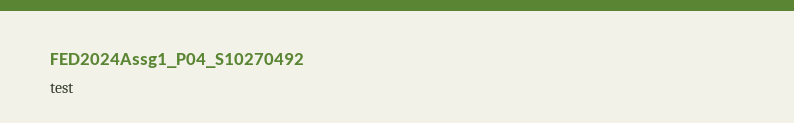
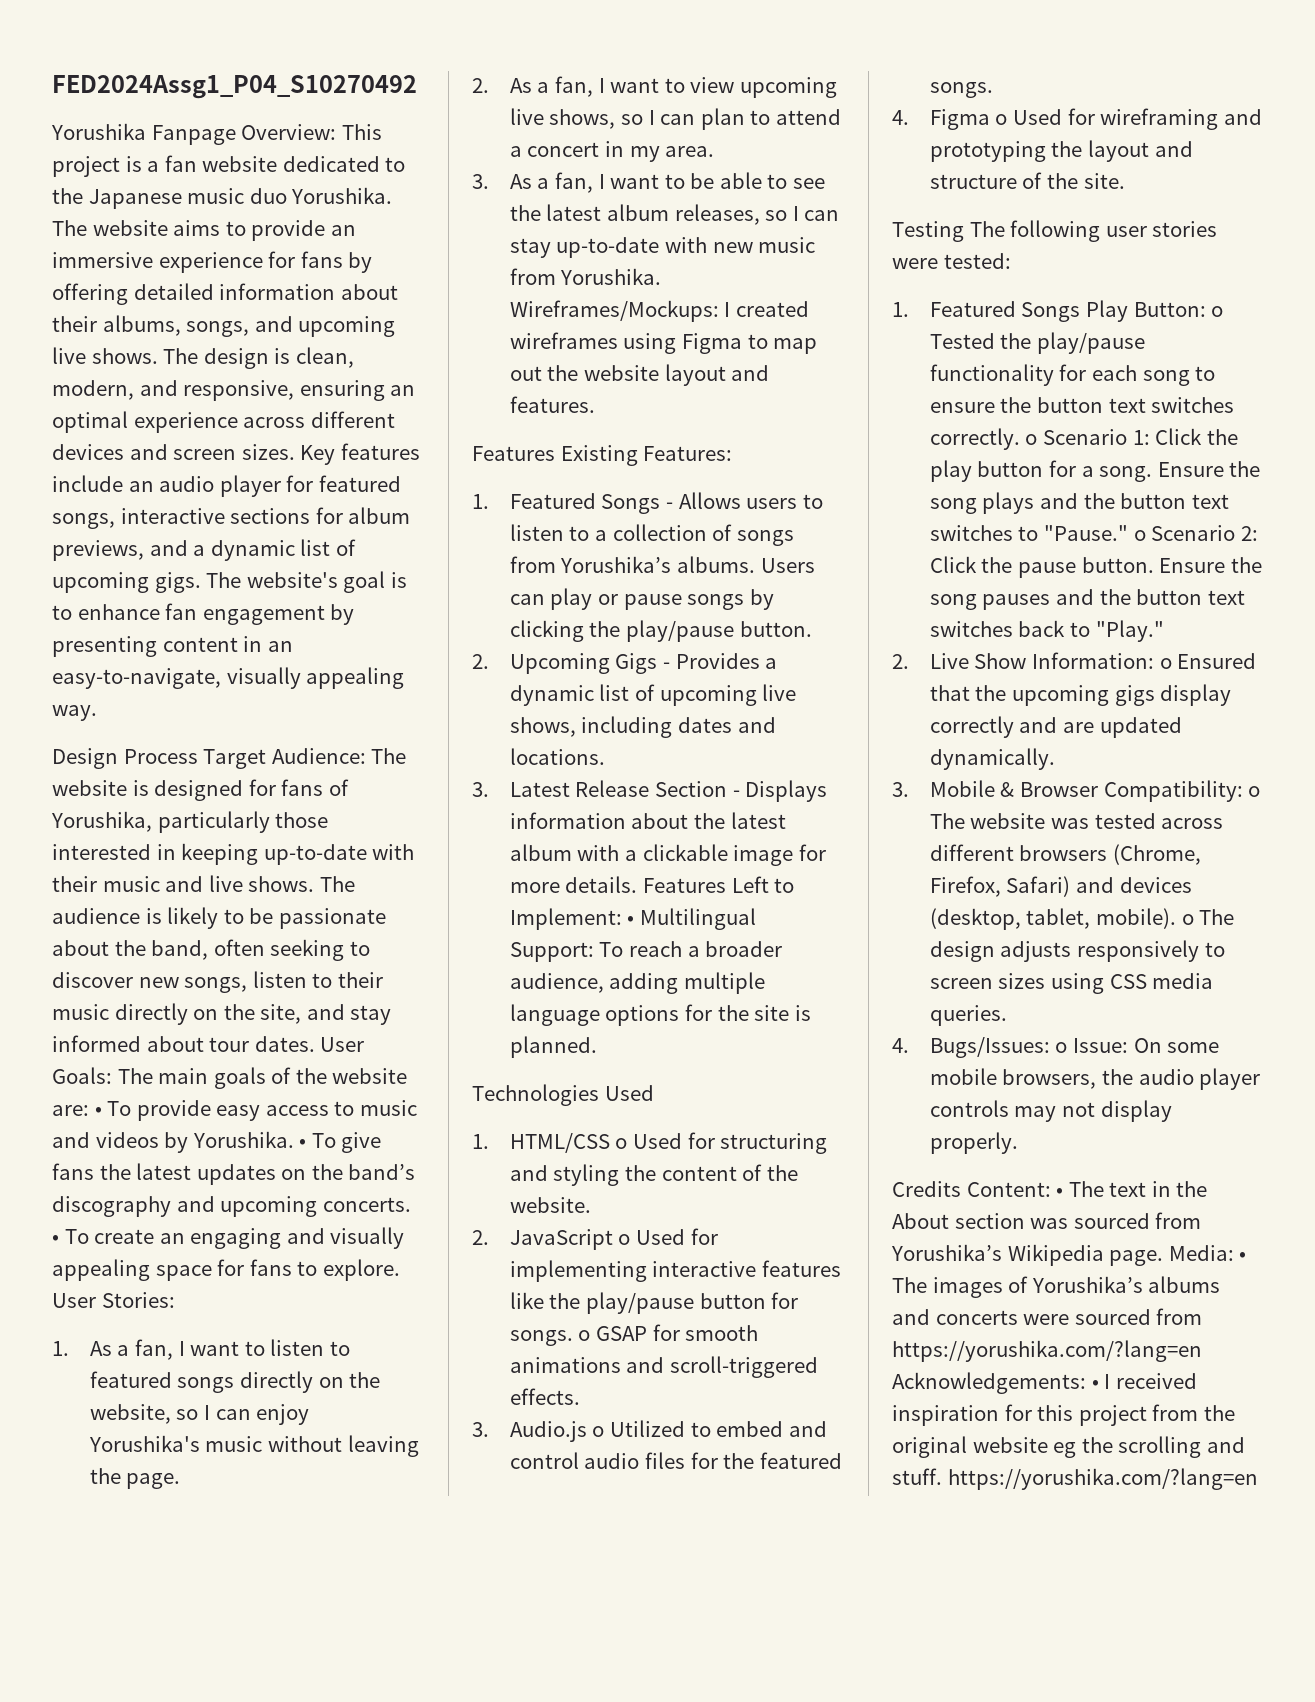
[50,83,74,93] test -> [51,123,382,145] [52,155,406,177] [52,187,393,209] [52,220,356,241] [52,251,373,273] [52,283,398,305] [52,315,396,337] [52,347,354,369] [52,380,416,401] [52,411,395,433] [52,443,420,465] [52,475,401,497] [52,507,411,529] [52,539,356,561] [52,571,407,593] [52,603,355,625] [52,636,293,657] [52,667,405,689] [52,705,97,721] [52,748,407,769] [52,779,349,801] [51,811,329,833] [52,843,415,865] [52,875,355,892] [52,907,386,929] [52,939,370,961] [52,971,383,993] [52,1003,392,1025] [52,1035,365,1052] [52,1067,408,1089] [52,1100,417,1121] [52,1131,382,1153] [52,1163,416,1185] [52,1196,411,1217] [52,1227,405,1249] [52,1259,400,1281] [52,1292,175,1308] [52,1339,350,1360] [89,1371,381,1393] [89,1404,310,1425] [88,1435,419,1457] [89,1468,181,1489] [472,76,837,98] [509,108,841,130] [509,141,715,162] [472,172,825,193] [509,204,840,225] [509,237,816,258] [509,268,662,285] [509,300,810,322] [509,332,818,354] [509,364,770,386] [509,396,595,413] [472,445,733,466] [472,492,823,514] [509,524,794,546] [509,556,815,573] [509,588,774,610] [509,620,812,642] [472,653,778,674] [509,684,797,706] [509,716,776,738] [509,748,605,765] [472,780,828,802] [509,812,786,829] [509,844,826,866] [509,876,795,893] [509,908,757,930] [509,941,783,962] [509,972,766,994] [509,1004,811,1026] [509,1036,597,1058] [472,1084,654,1106] [472,1132,828,1154] [509,1164,798,1186] [509,1197,591,1213] [472,1228,718,1250] [509,1260,842,1282] [509,1292,799,1314] [509,1324,759,1346] [509,1356,819,1378] [509,1388,580,1405] [472,1420,827,1442] [509,1452,842,1469] [929,82,993,98] [892,108,1262,130] [929,140,1193,162] [929,172,1125,189] [892,220,1218,242] [892,253,1011,269] [892,300,1224,322] [929,332,1146,354] [929,364,1216,386] [929,397,1235,413] [929,428,1238,450] [929,460,1261,482] [929,492,1229,514] [929,525,1258,541] [929,556,1262,578] [929,589,1245,610] [929,620,1164,642] [892,652,1257,669] [929,684,1232,706] [929,716,1182,738] [929,748,1055,770] [892,780,1261,802] [929,813,1224,829] [929,844,1202,865] [929,876,1192,897] [929,908,1235,930] [929,940,1225,962] [929,973,1214,994] [929,1005,1007,1026] [892,1037,1220,1058] [929,1068,1261,1090] [929,1100,1172,1122] [929,1132,1018,1154] [892,1181,1208,1197] [892,1212,1202,1229] [891,1244,1247,1266] [892,1276,1221,1298] [892,1308,1203,1325] [892,1340,1202,1362] [892,1372,1197,1394] [892,1404,1235,1426] [892,1436,1245,1458] [892,1468,1258,1490] Yorushika Fanpage Overview: This project is a fan website dedicated to the Japanese music duo Yorushika. The website aims to provide an immersive experience for fans by offering detailed information about their albums, songs, and upcoming live shows. The design is clean, modern, and responsive, ensuring an optimal experience across different devices and screen sizes. Key features include an audio player for featured songs, interactive sections for album previews, and a dynamic list of upcoming gigs. The website's goal is to enhance fan engagement by presenting content in an easy-to-navigate, visually appealing way. // Design Process Target Audience: The website is designed for fans of Yorushika, particularly those interested in keeping up-to-date with their music and live shows. The audience is likely to be passionate about the band, often seeking to discover new songs, listen to their music directly on the site, and stay informed about tour dates. User Goals: The main goals of the website are: • To provide easy access to music and videos by Yorushika. • To give fans the latest updates on the band’s discography and upcoming concerts. • To create an engaging and visually appealing space for fans to explore. User Stories: // 1. As a fan, I want to listen to featured songs directly on the website, so I can enjoy Yorushika's music without leaving the page. // 2. As a fan, I want to view upcoming live shows, so I can plan to attend a concert in my area. // 3. As a fan, I want to be able to see the latest album releases, so I can stay up-to-date with new music from Yorushika. Wireframes/Mockups: I created wireframes using Figma to map out the website layout and features. // Features Existing Features: // 1. Featured Songs - Allows users to listen to a collection of songs from Yorushika’s albums. Users can play or pause songs by clicking the play/pause button. // 2. Upcoming Gigs - Provides a dynamic list of upcoming live shows, including dates and locations. // 3. Latest Release Section - Displays information about the latest album with a clickable image for more details. Features Left to Implement: • Multilingual Support: To reach a broader audience, adding multiple language options for the site is planned. // Technologies Used // 1. HTML/CSS o Used for structuring and styling the content of the website. // 2. JavaScript o Used for implementing interactive features like the play/pause button for songs. o GSAP for smooth animations and scroll-triggered effects. // 3. Audio.js o Utilized to embed and control audio files for the featured songs. // 4. Figma o Used for wireframing and prototyping the layout and structure of the site. // Testing The following user stories were tested: // 1. Featured Songs Play Button: o Tested the play/pause functionality for each song to ensure the button text switches correctly. o Scenario 1: Click the play button for a song. Ensure the song plays and the button text switches to "Pause." o Scenario 2: Click the pause button. Ensure the song pauses and the button text switches back to "Play." // 2. Live Show Information: o Ensured that the upcoming gigs display correctly and are updated dynamically. // 3. Mobile & Browser Compatibility: o The website was tested across different browsers (Chrome, Firefox, Safari) and devices (desktop, tablet, mobile). o The design adjusts responsively to screen sizes using CSS media queries. // 4. Bugs/Issues: o Issue: On some mobile browsers, the audio player controls may not display properly. // Credits Content: • The text in the About section was sourced from Yorushika’s Wikipedia page. Media: • The images of Yorushika’s albums and concerts were sourced from https://yorushika.com/?lang=en Acknowledgements: • I received inspiration for this project from the original website eg the scrolling and stuff. https://yorushika.com/?lang=en

